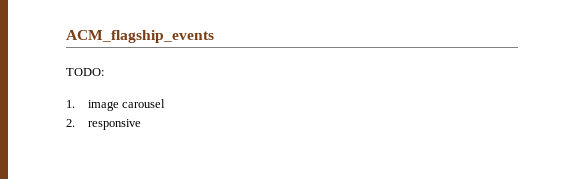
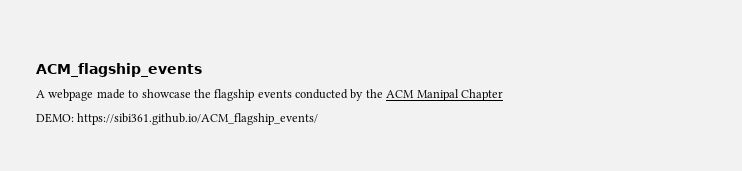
[66,68,104,76] [66,99,166,111] [66,119,141,130] TODO: // 1. image carousel // 2. responsive -> [36,89,503,101] [36,113,319,125] A webpage made to showcase the flagship events conducted by the ACM Manipal Chapter // DEMO: https://sibi361.github.io/ACM_flagship_events/

